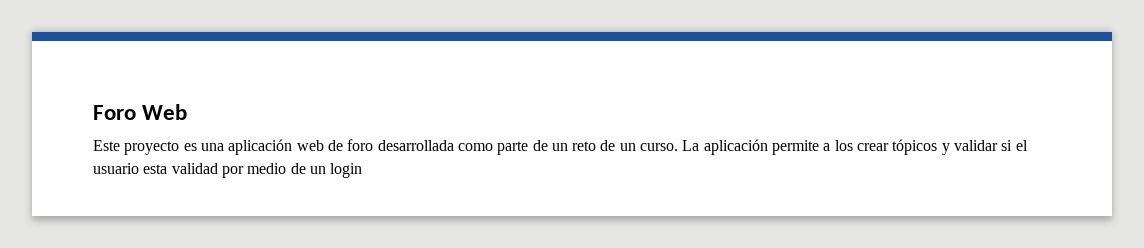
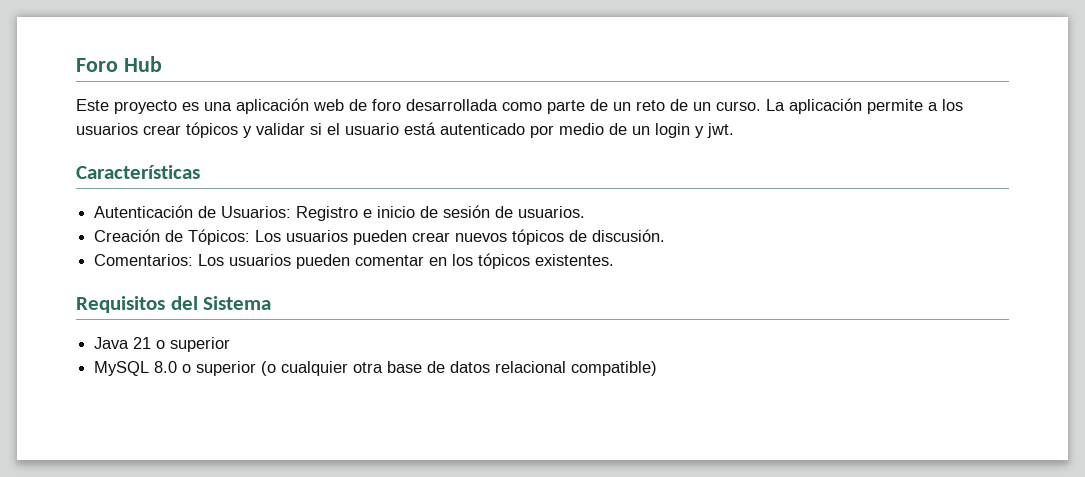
[142,104,188,120] Web -> [123,56,162,72] Hub
(853, 145) none -> [76,123,138,135] usuarios
[143,163,218,174] esta validad -> [404,122,525,135] está autenticado
(363, 170) none -> [695,123,734,138] [76,165,200,179] [94,205,586,221] [94,229,666,245] [94,253,615,269] [76,296,272,313] [94,337,231,352] [94,361,658,376] y jwt. // Características // Autenticación de Usuarios: Registro e inicio de sesión de usuarios. // Creación de Tópicos: Los usuarios pueden crear nuevos tópicos de discusión. // Comentarios: Los usuarios pueden comentar en los tópicos existentes. // Requisitos del Sistema // Java 21 o superior // MySQL 8.0 o superior (o cualquier otra base de datos relacional compatible)

